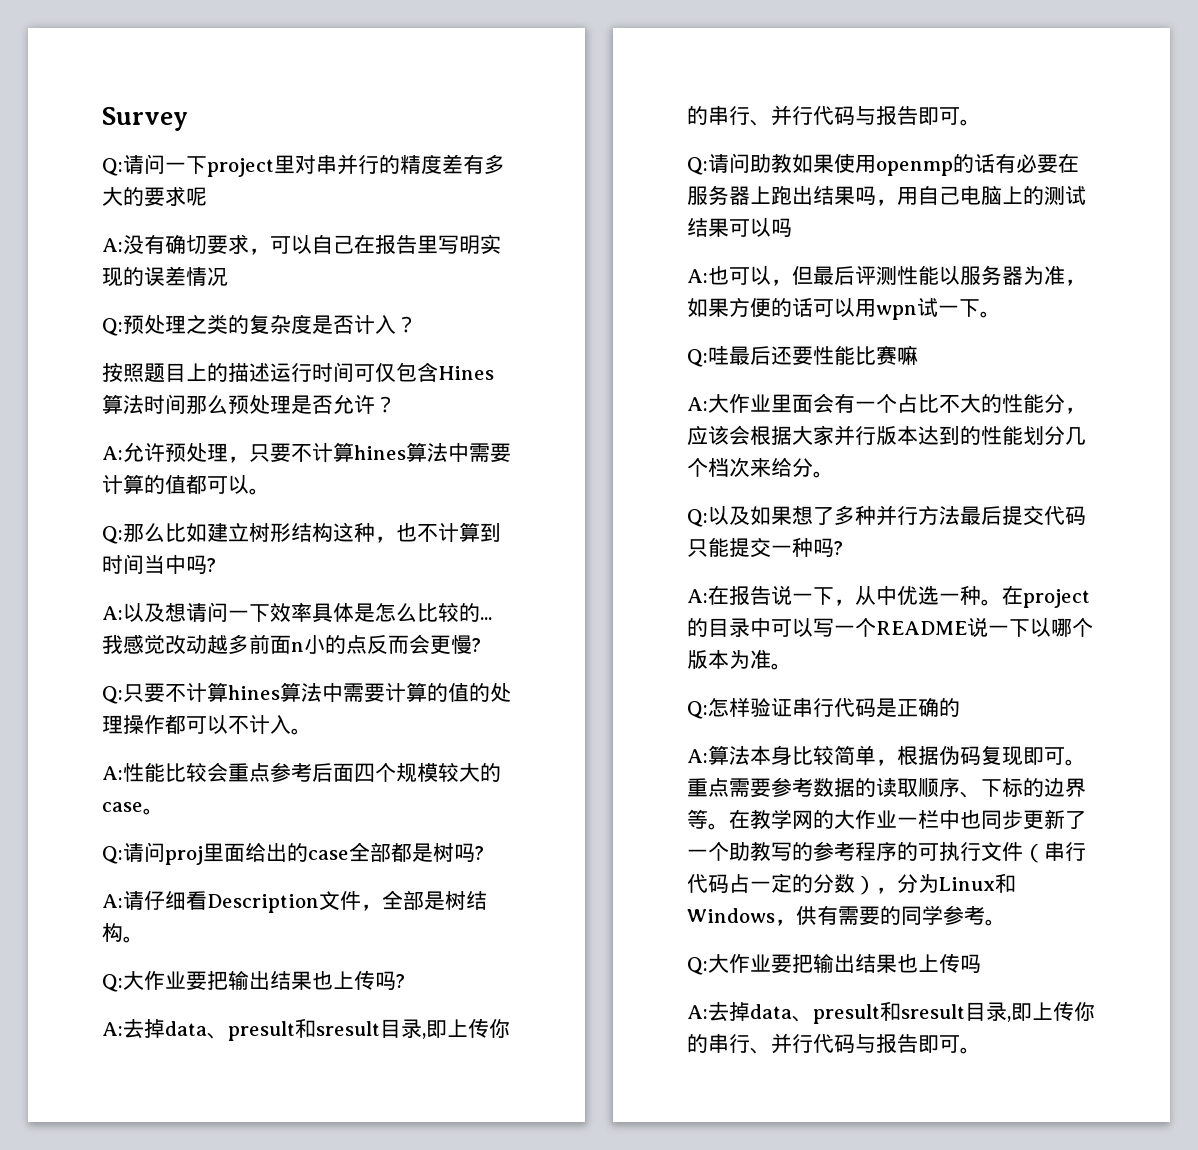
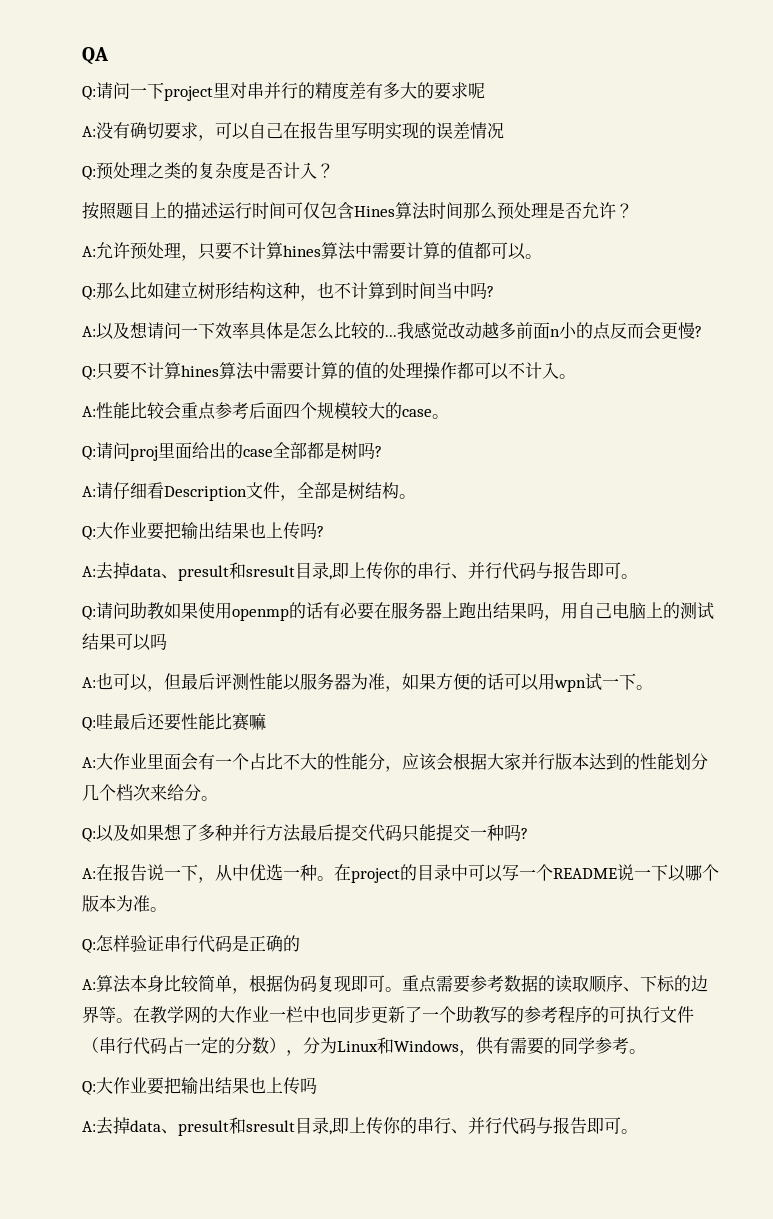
[102,107,188,131] Survey -> [82,47,109,65] QA

